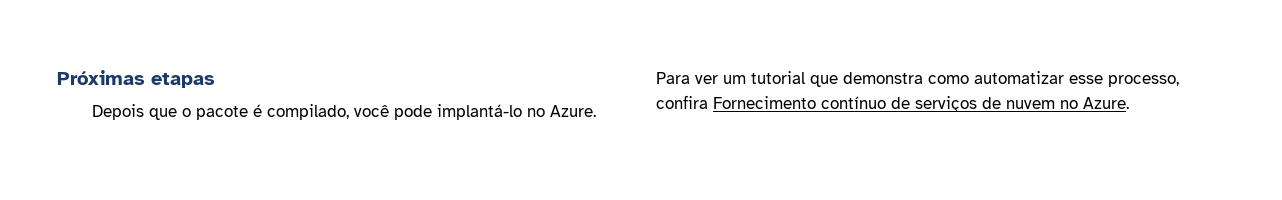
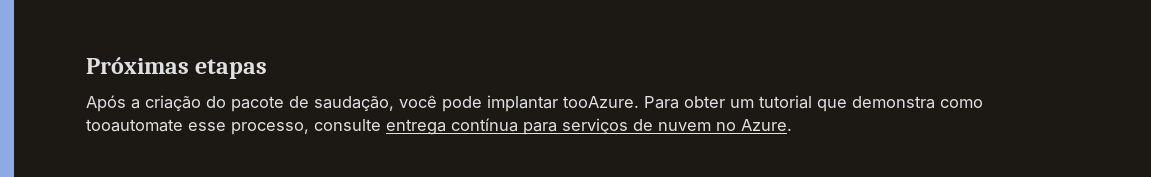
[91,104,596,120] [656,72,718,84] Depois que o pacote é compilado, você pode implantá-lo no Azure. Para ver -> [86,95,725,112] Após a criação do pacote de saudação, você pode implantar tooAzure. Para obter
[974,71,1064,84] automatizar -> [86,119,183,132] tooautomate
[656,95,910,109] confira Fornecimento contínuo de -> [314,118,557,135] consulte entrega contínua para

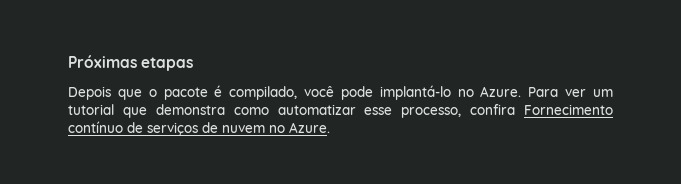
[86,95,725,112] Após a criação do pacote de saudação, você pode implantar tooAzure. Para obter -> [68,85,587,100] Depois que o pacote é compilado, você pode implantá-lo no Azure. Para ver
[86,119,183,132] tooautomate -> [277,104,356,115] automatizar
[314,118,557,135] consulte entrega contínua para -> [470,104,613,115] [68,121,143,133] confira Fornecimento contínuo de

